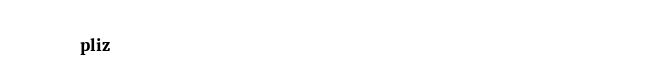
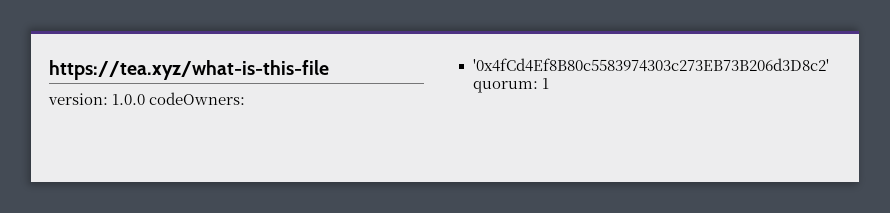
[80,38,110,55] pliz -> [49,60,329,80] [48,92,246,105] [472,58,829,72] [472,78,549,93] https://tea.xyz/what-is-this-file // version: 1.0.0 codeOwners: // '0x4fCd4Ef8B80c5583974303c273EB73B206d3D8c2' quorum: 1

